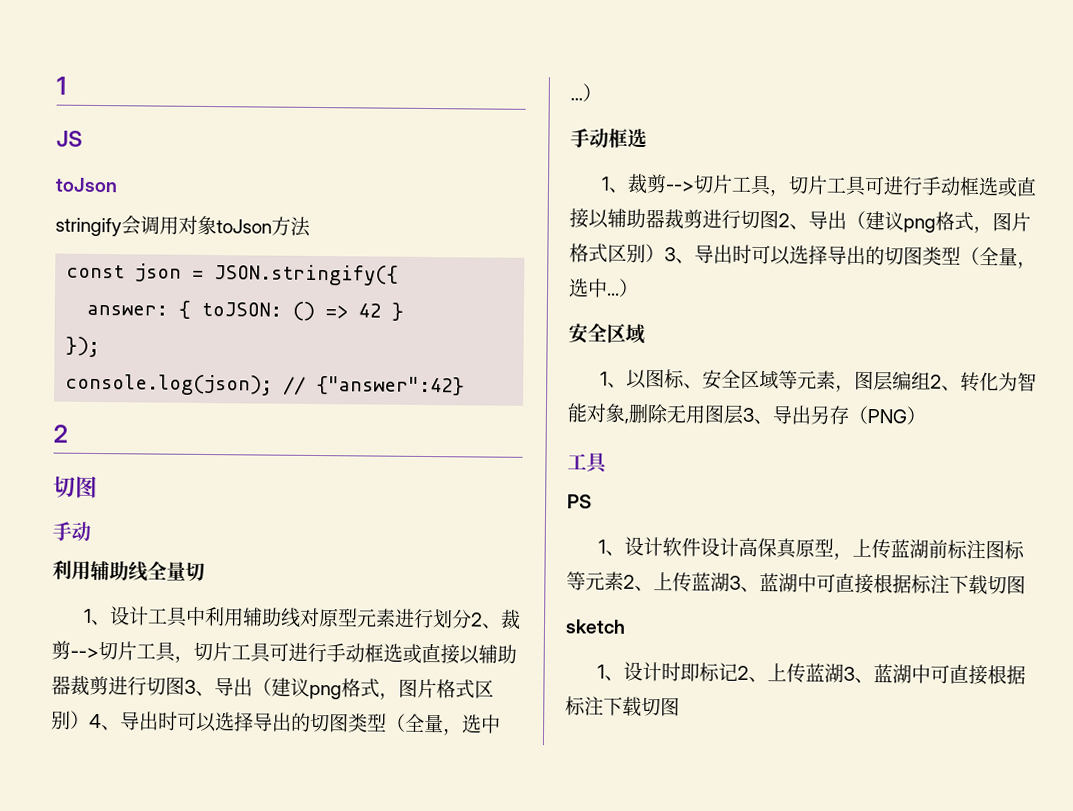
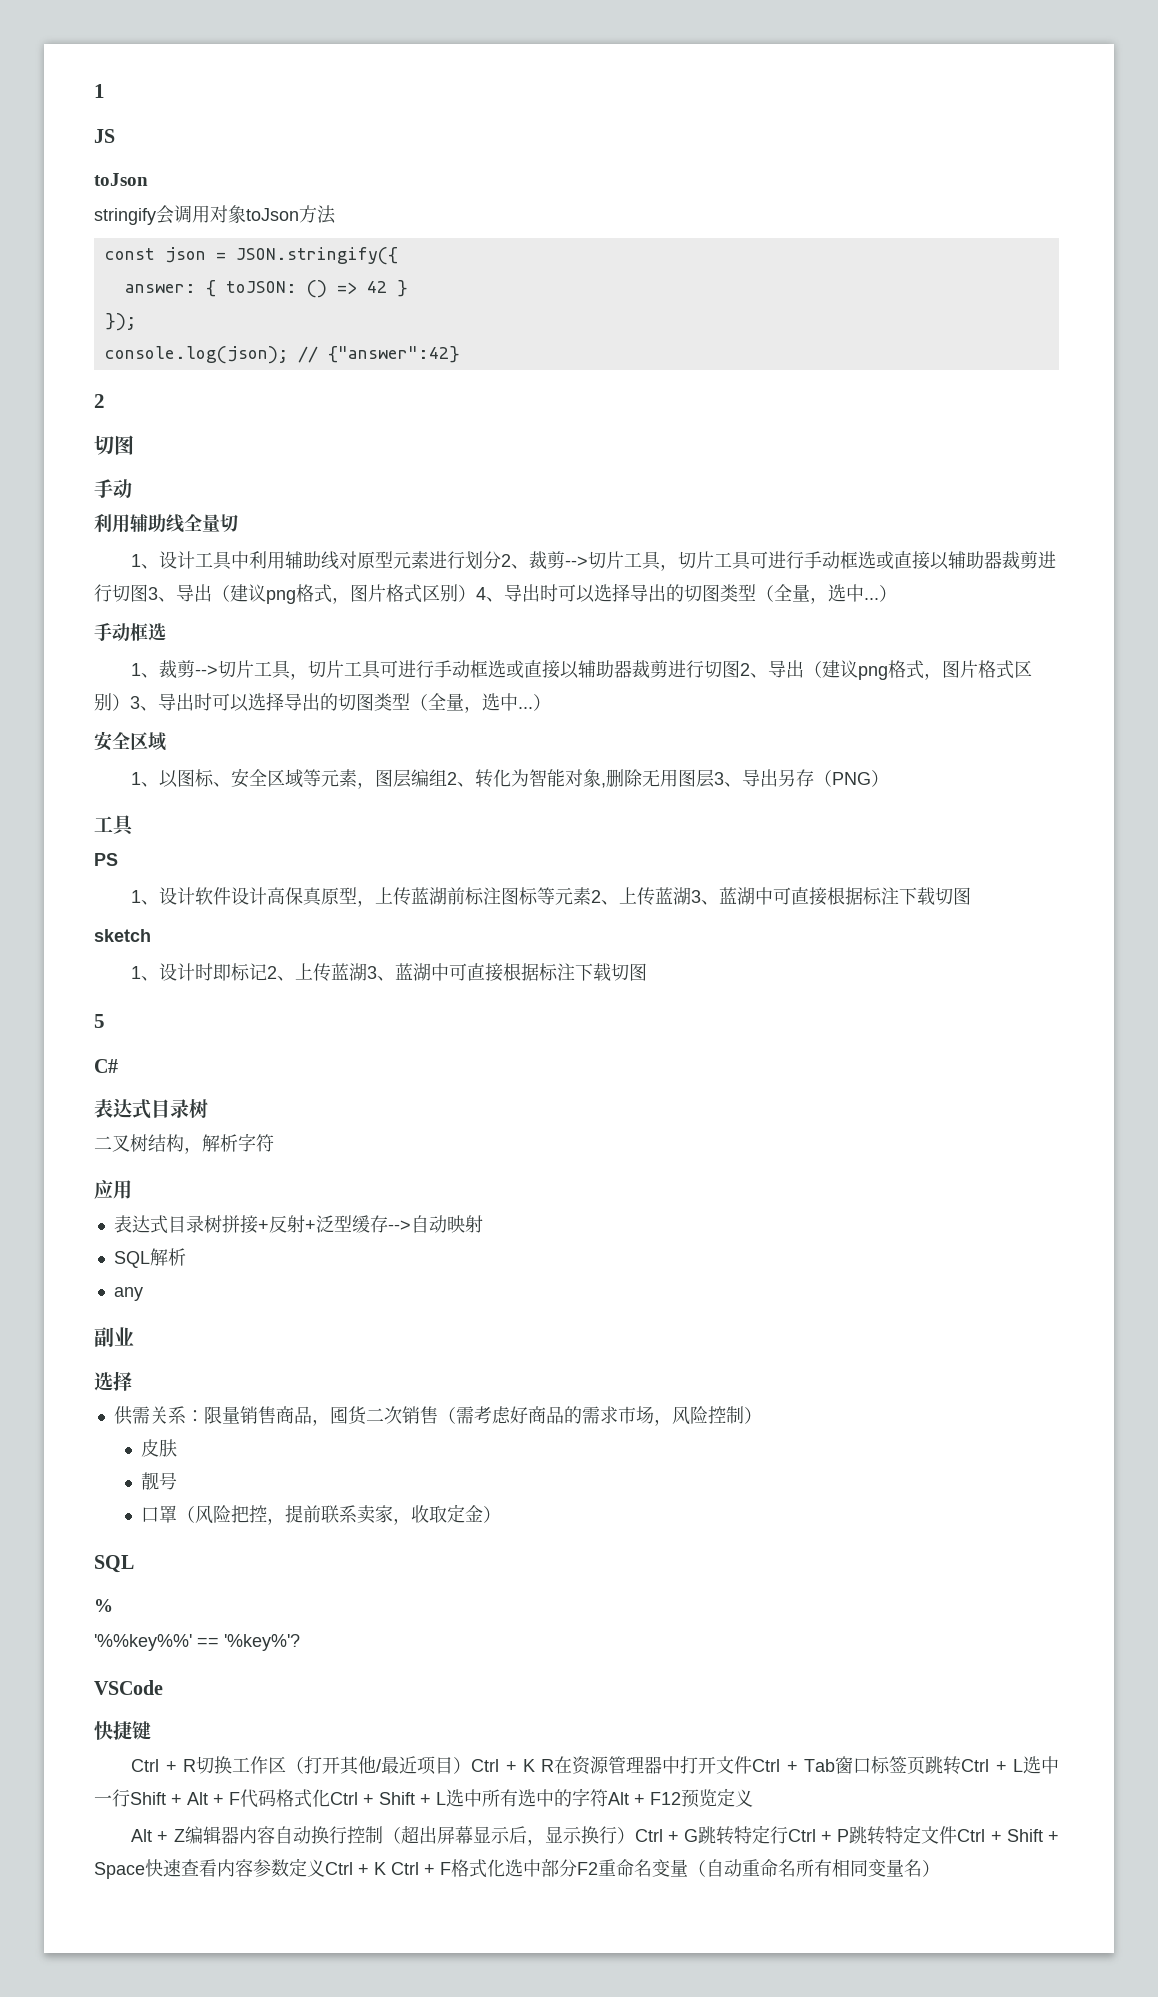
(680, 707) none -> [94,1014,105,1028] [94,1059,118,1073] [94,1099,208,1119] [94,1133,274,1154] [94,1180,132,1199] [113,1215,483,1234] [113,1248,186,1268] [113,1287,143,1301] [94,1327,134,1347] [94,1371,132,1391] [113,1406,762,1426] [141,1439,178,1457] [141,1472,178,1490] [141,1504,502,1525] [94,1555,134,1573] [94,1599,113,1612] [94,1634,300,1651] [94,1680,163,1695] [94,1721,151,1740] [131,1756,1059,1775] [94,1788,753,1808] [131,1825,1059,1846] [94,1858,940,1879] // 5 // C# // 表达式目录树 // 二叉树结构，解析字符 // 应用 // 表达式目录树拼接+反射+泛型缓存-->自动映射 // SQL解析 // any // 副业 // 选择 // 供需关系：限量销售商品，囤货二次销售（需考虑好商品的需求市场，风险控制） // 皮肤 // 靓号 // 口罩（风险把控，提前联系卖家，收取定金） // SQL // % // '%%key%%' == '%key%'? // VSCode // 快捷键 // Ctrl + R切换工作区（打开其他/最近项目）Ctrl + K R在资源管理器中打开文件Ctrl + Tab窗口标签页跳转Ctrl + L选中一行Shift + Alt + F代码格式化Ctrl + Shift + L选中所有选中的字符Alt + F12预览定义 // Alt + Z编辑器内容自动换行控制（超出屏幕显示后，显示换行）Ctrl + G跳转特定行Ctrl + P跳转特定文件Ctrl + Shift + Space快速查看内容参数定义Ctrl + K Ctrl + F格式化选中部分F2重命名变量（自动重命名所有相同变量名）

